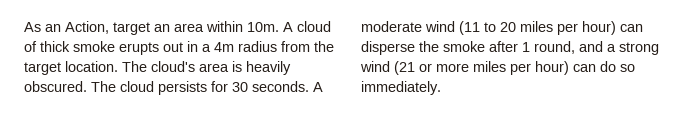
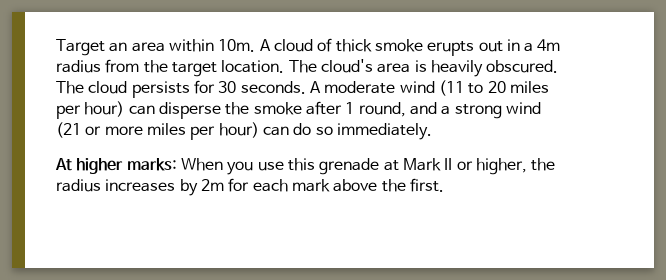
[24,21,150,35] As an Action, target -> [56,39,105,56] Target
(441, 88) none -> [55,158,556,175] [56,178,444,196] // At higher marks: When you use this grenade at Mark II or higher, the radius increases by 2m for each mark above the first.

